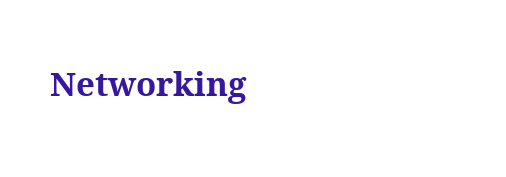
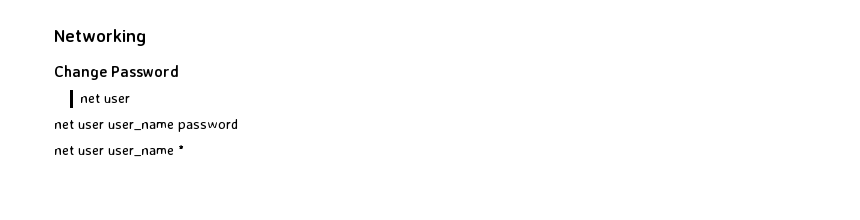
(247, 87) none -> [54,65,180,80] [80,94,131,103] [54,119,238,132] [54,145,184,157] // Change Password // net user // net user user_name password // net user user_name *

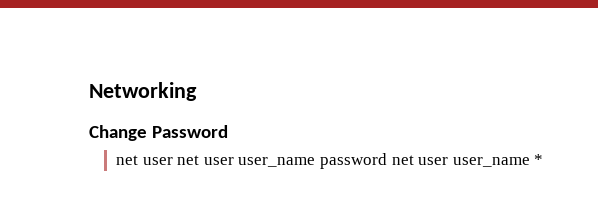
(131, 99) // -> (173, 161) none
(238, 125) // -> (387, 161) none

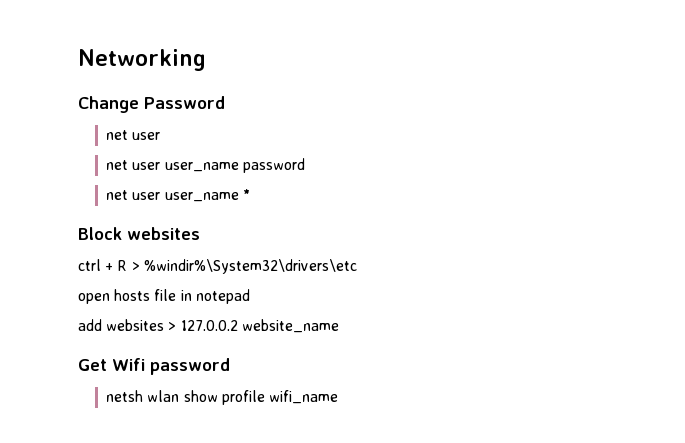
(173, 161) none -> (161, 136) //
(387, 161) none -> (305, 165) //
(544, 159) none -> [78,227,200,240] [78,259,357,274] [78,289,250,304] [78,319,339,333] [78,358,230,375] [106,390,339,405] // Block websites // ctrl + R > %windir%\System32\drivers\etc // open hosts file in notepad // add websites > 127.0.0.2 website_name // Get Wifi password // netsh wlan show profile wifi_name

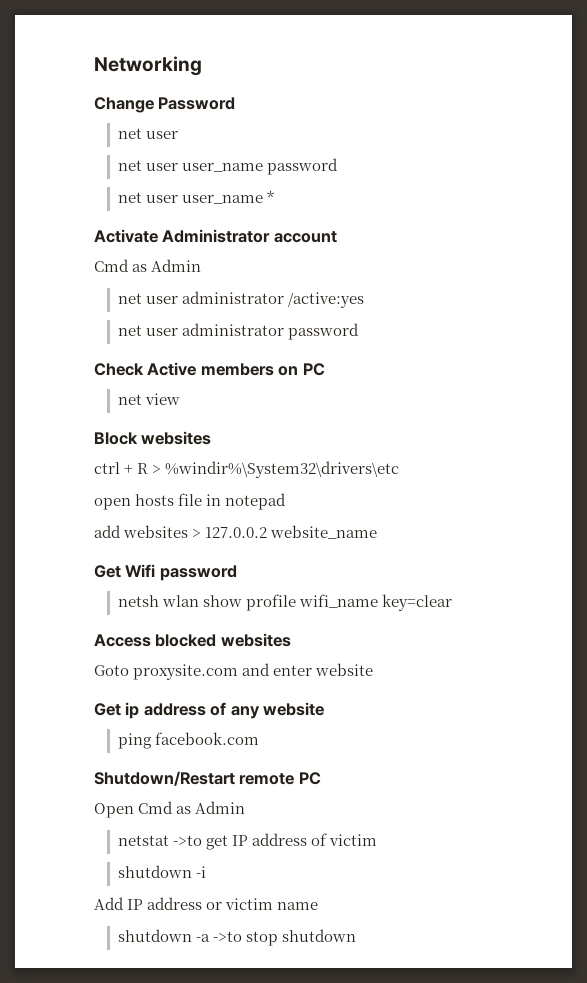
(250, 194) none -> [94,229,337,243] [94,259,202,272] [117,291,364,308] [117,323,359,340] [94,362,325,376] [117,393,180,405] // Activate Administrator account // Cmd as Admin // net user administrator /active:yes // net user administrator password // Check Active members on PC // net view
(339, 397) none -> [382,594,453,611] [94,633,291,647] [94,663,374,680] [94,702,325,719] [117,732,259,749] [94,771,321,786] [94,801,246,818] [117,833,378,850] [117,865,206,878] [94,897,319,910] [117,929,357,946] key=clear // Access blocked websites // Goto proxysite.com and enter website // Get ip address of any website // ping facebook.com // Shutdown/Restart remote PC // Open Cmd as Admin // netstat ->to get IP address of victim // shutdown -i // Add IP address or victim name // shutdown -a ->to stop shutdown

